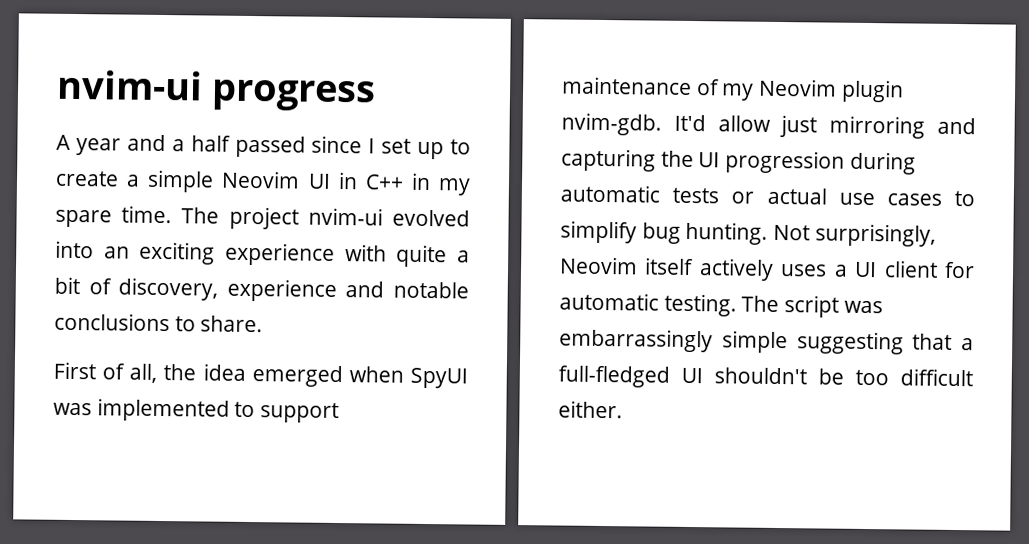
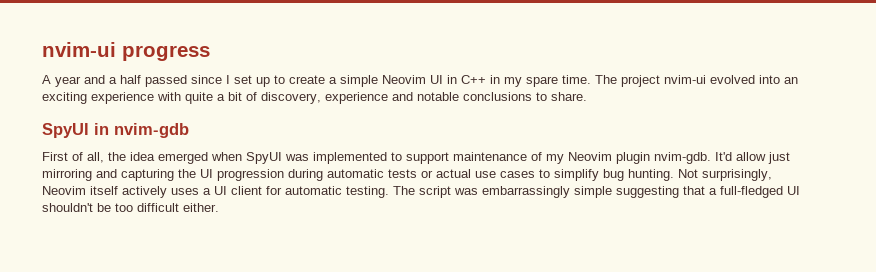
(264, 324) none -> [42,123,189,138] // SpyUI in nvim-gdb

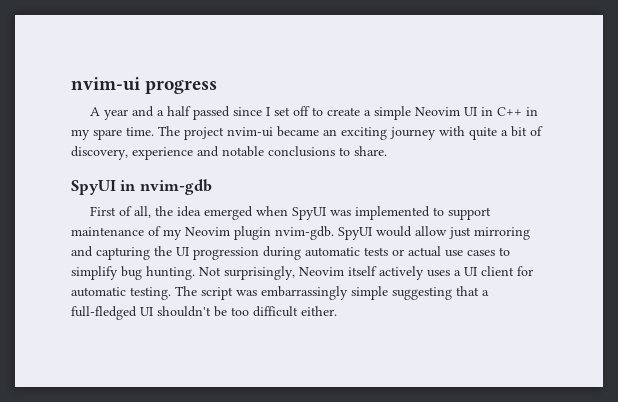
[256,77,270,87] up -> [292,106,310,116] off
[710,75,780,84] evolved into -> [277,126,319,137] became
[91,92,154,104] experience -> [390,127,436,140] journey
[715,152,732,161] It'd -> [338,226,412,240] SpyUI would

